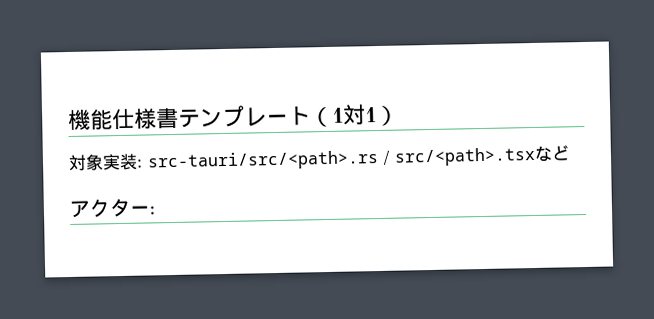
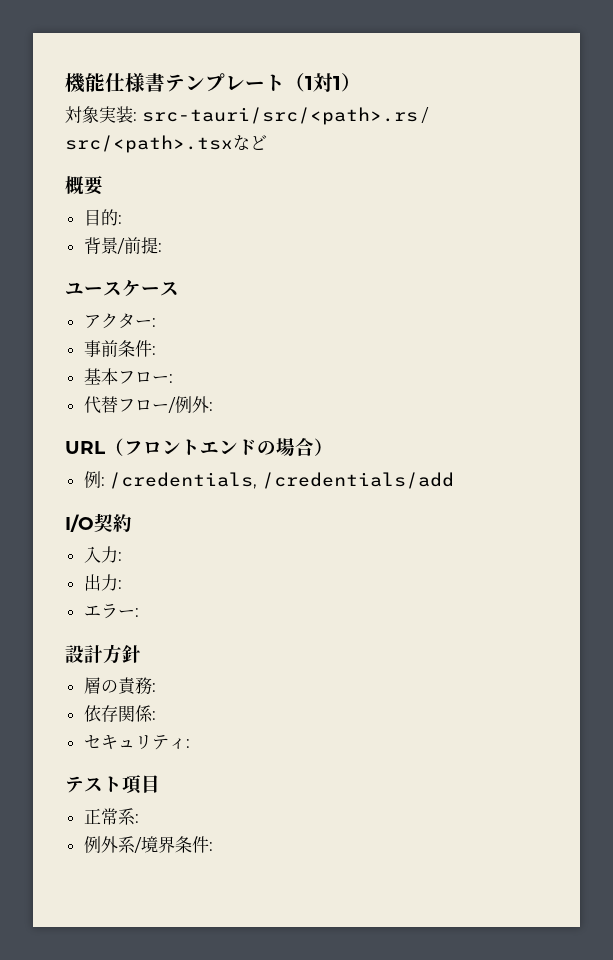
[69,198,151,218] アクター -> [65,176,103,195] [83,209,122,226] [83,237,162,255] [65,280,179,297] [83,313,156,329] [83,340,156,357] [83,368,173,385] [83,396,213,414] [65,438,333,456] [83,471,454,489] [65,513,132,532] [83,546,122,563] [83,574,122,591] [83,604,139,619] [65,644,141,664] [83,677,156,695] [83,705,156,722] [83,735,190,750] [65,775,160,794] [83,808,139,825] [83,836,209,853] 概要 // 目的: // 背景/前提: // ユースケース // アクター: // 事前条件: // 基本フロー: // 代替フロー/例外: // URL（フロントエンドの場合） // 例: /credentials, /credentials/add // I/O契約 // 入力: // 出力: // エラー: // 設計方針 // 層の責務: // 依存関係: // セキュリティ: // テスト項目 // 正常系: // 例外系/境界条件

